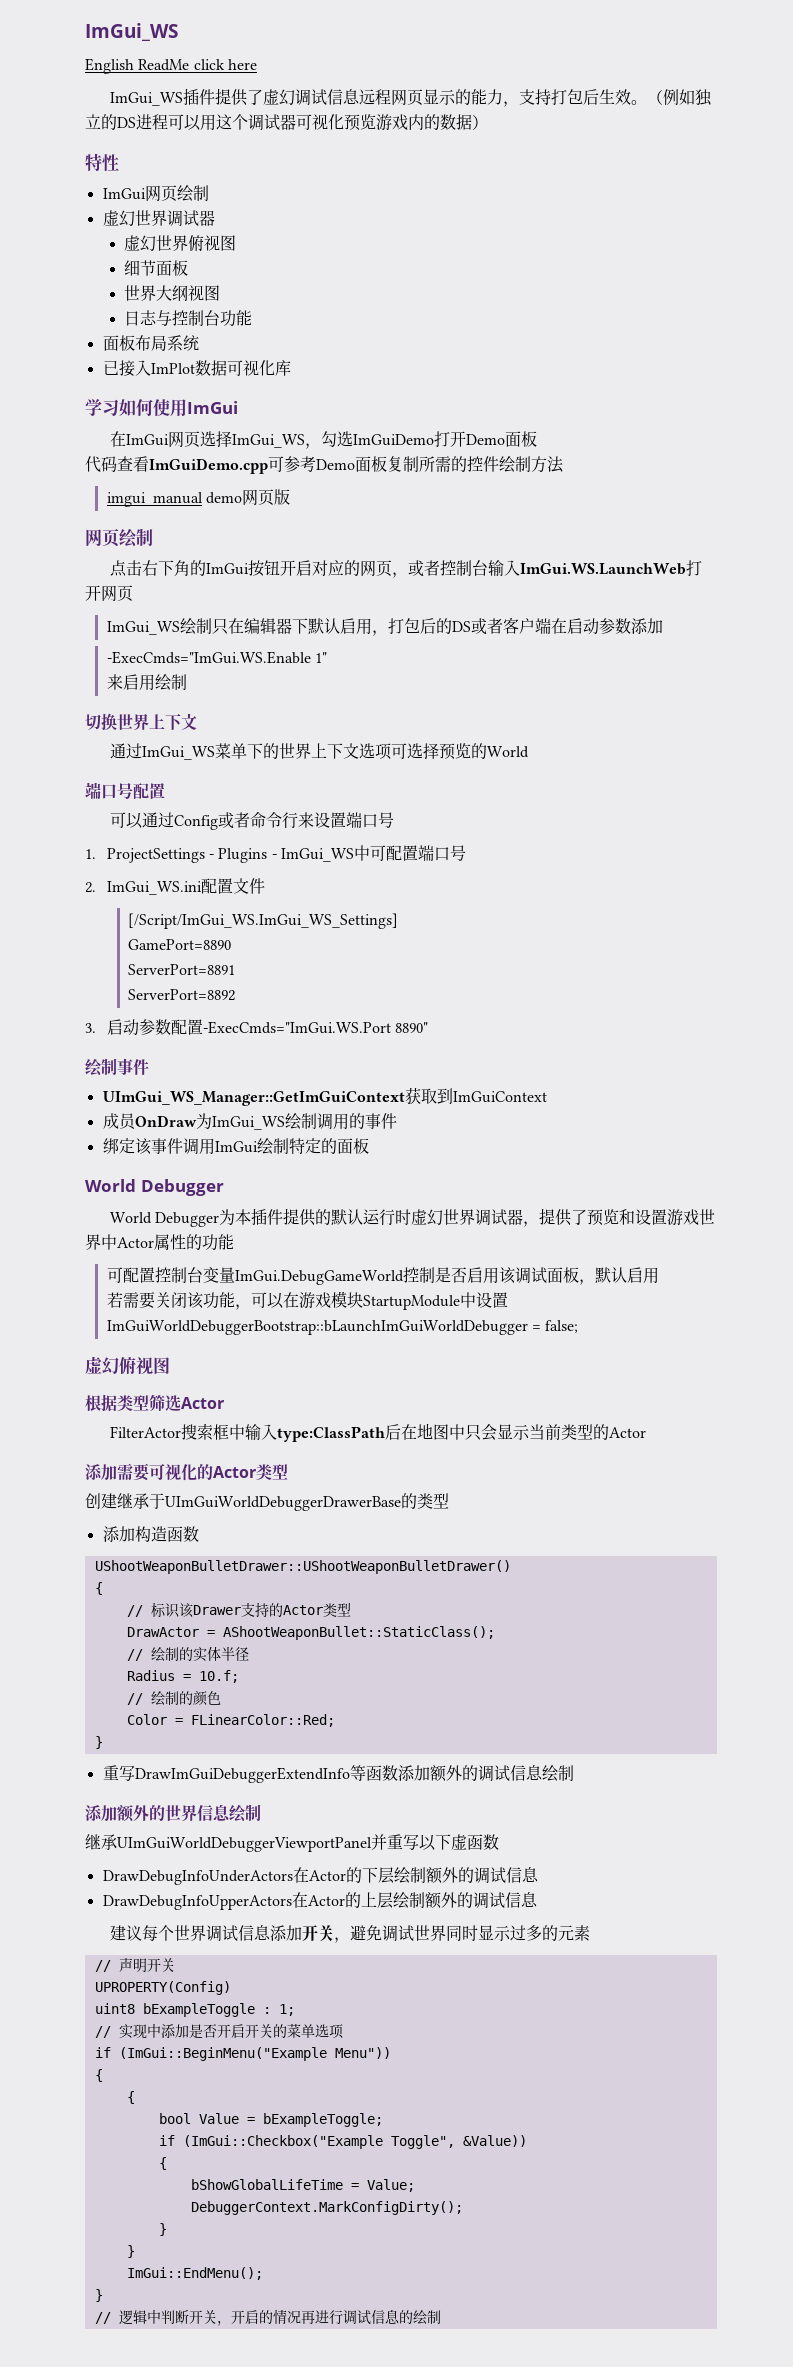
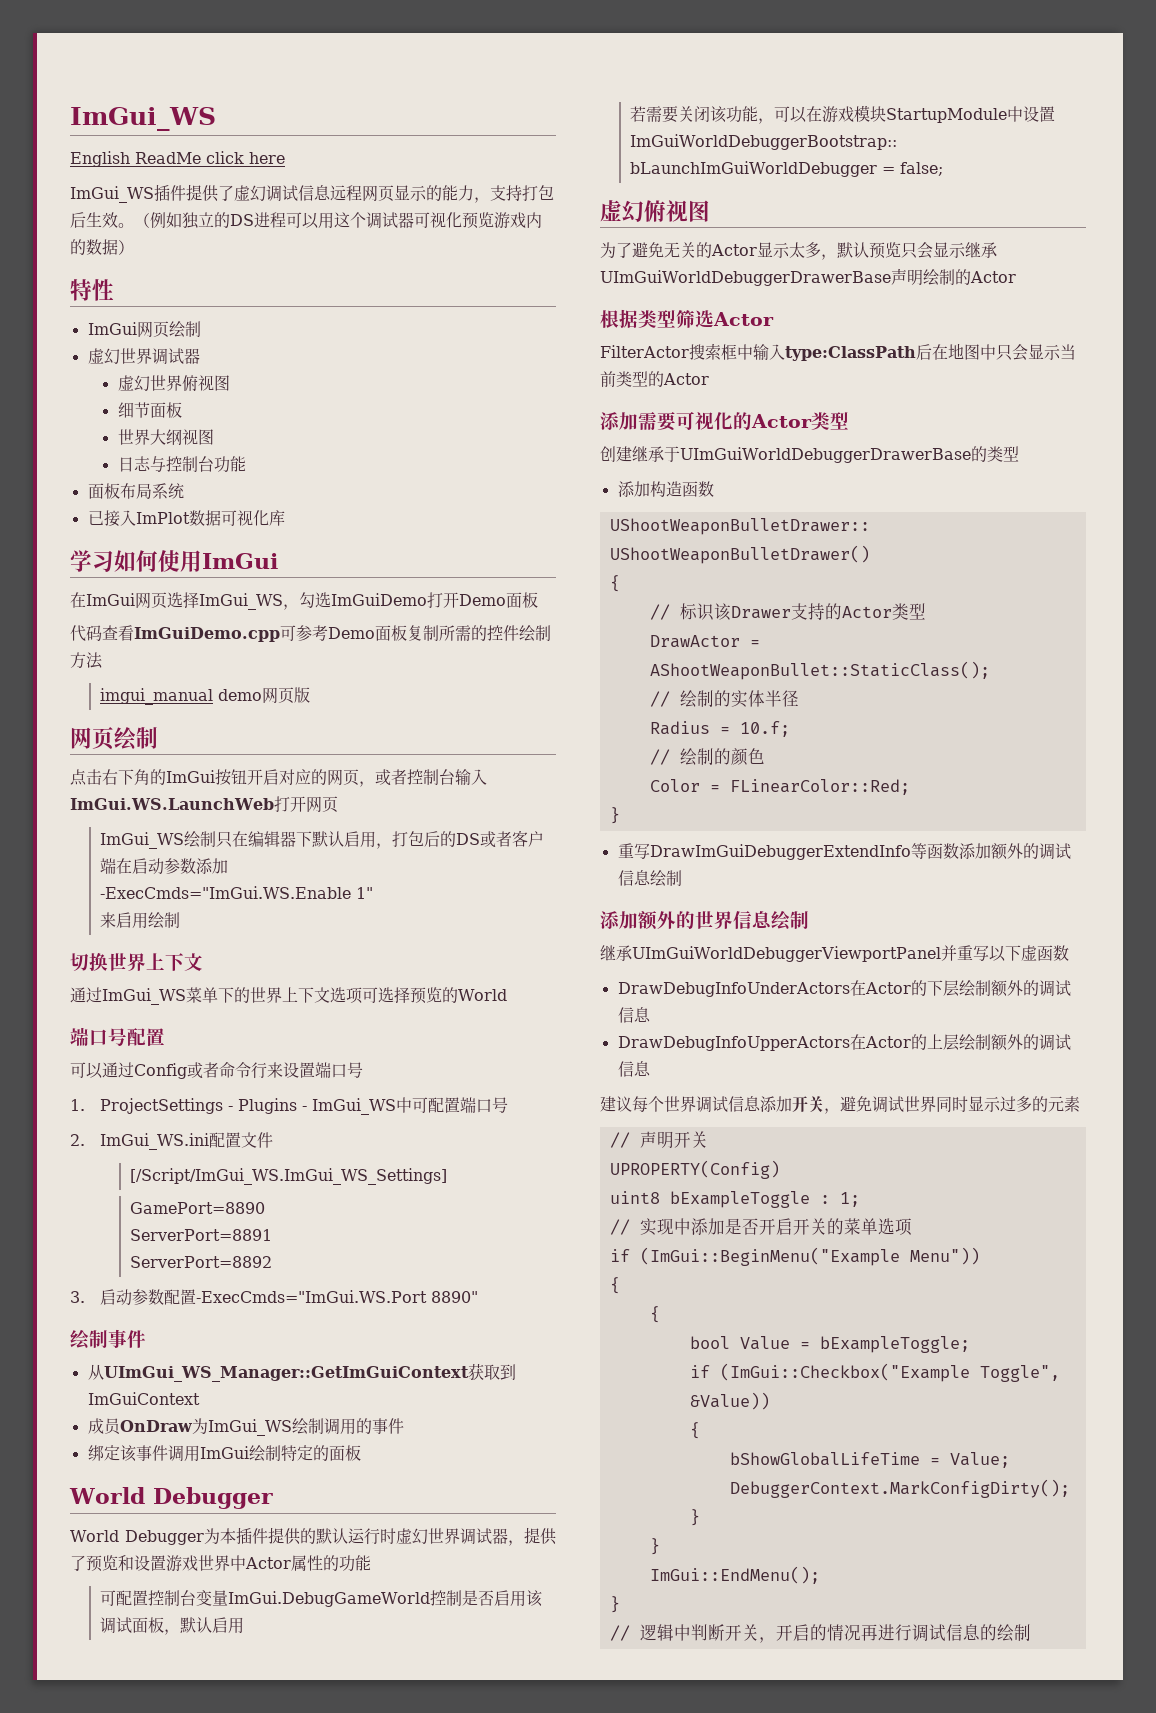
(149, 1067) none -> [87,1364,104,1380] 从
(170, 1365) none -> [600,242,997,260] [600,268,1016,286] // 为了避免无关的Actor显示太多，默认预览只会显示继承UImGuiWorldDebuggerDrawerBase声明绘制的Actor

